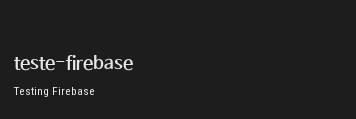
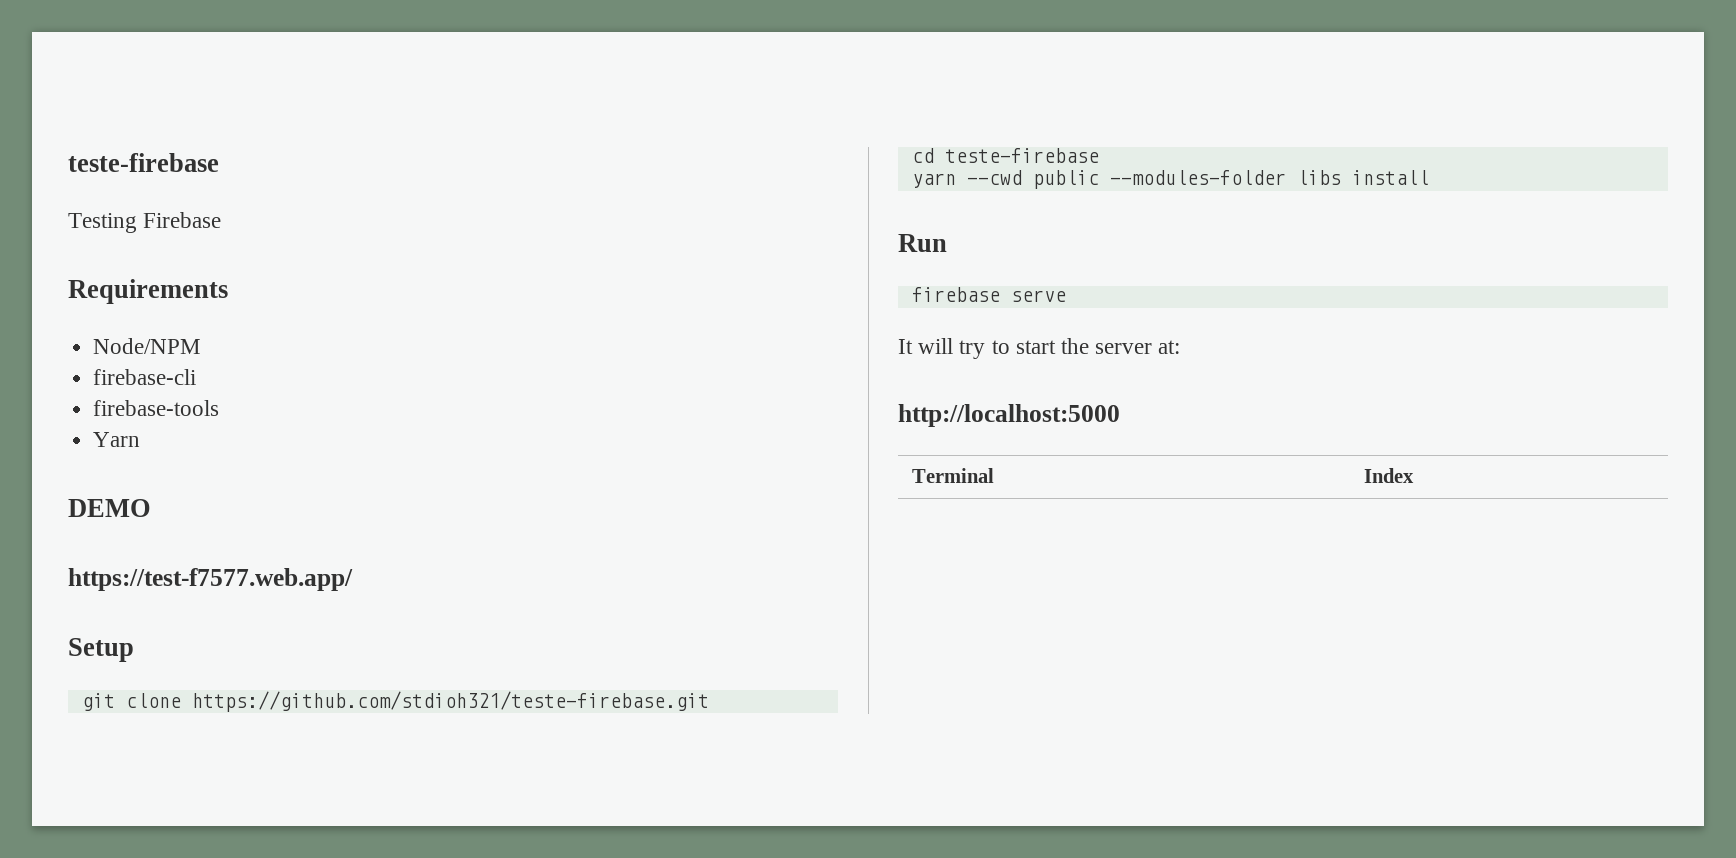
(96, 91) none -> [68,279,228,304] [93,338,201,354] [93,369,197,385] [93,400,220,416] [93,432,141,447] [68,499,151,517] [68,568,353,591] [68,638,134,662] [81,691,709,712] [911,148,1099,163] [911,170,1429,189] [898,234,947,252] [911,287,1066,302] [898,338,1181,359] [898,404,1120,427] [911,468,994,483] [1363,468,1414,483] // Requirements // Node/NPM // firebase-cli // firebase-tools // Yarn // DEMO // https://test-f7577.web.app/ // Setup // git clone https://github.com/stdioh321/teste-firebase.git // cd teste-firebase // yarn --cwd public --modules-folder libs install // Run // firebase serve // It will try to start the server at: // http://localhost:5000 // Terminal | Index

